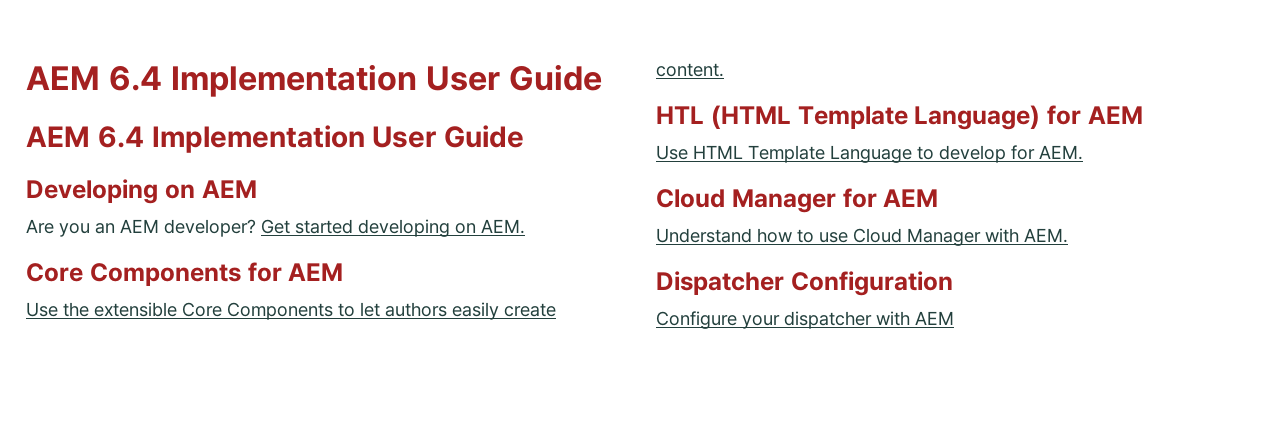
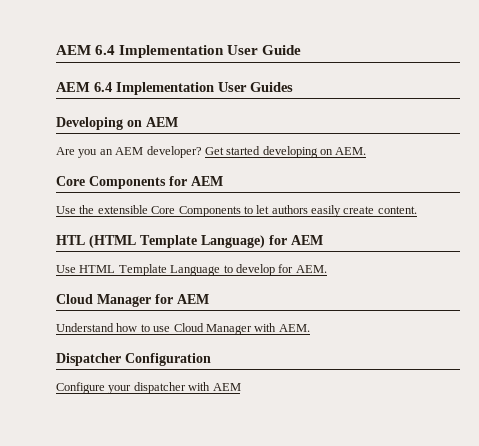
[444,125,525,148] Guide -> [250,82,293,92] Guides

